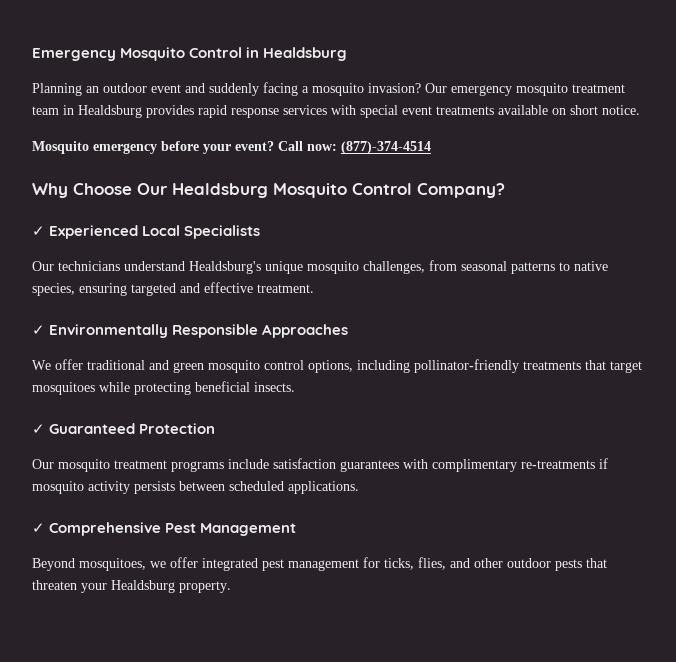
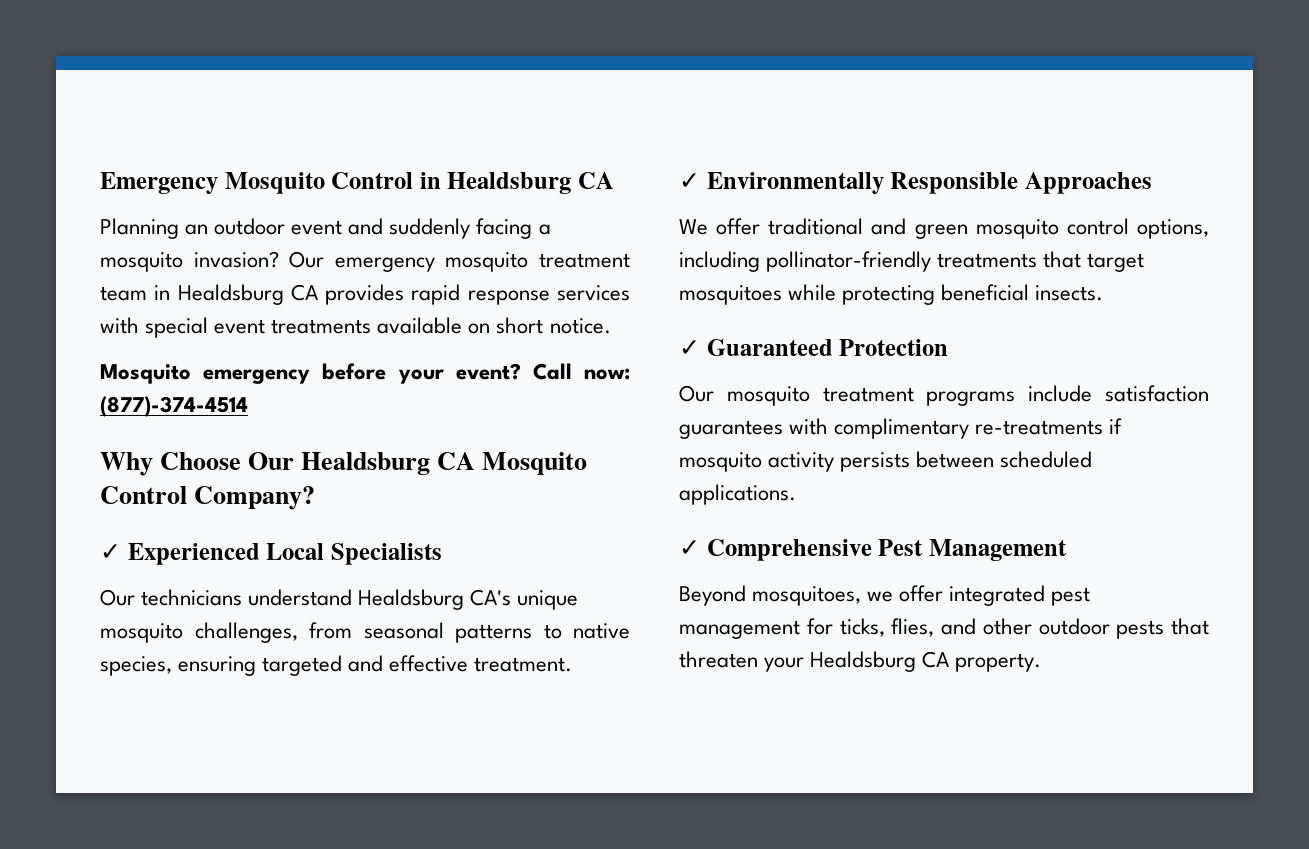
(348, 54) none -> [578,172,615,189] CA
(142, 111) none -> [290,284,318,301] CA
(268, 190) none -> [437,452,476,470] CA
[189,261,261,274] Healdsburg's -> [358,589,512,610] Healdsburg CA's
(175, 586) none -> [922,651,950,668] CA

